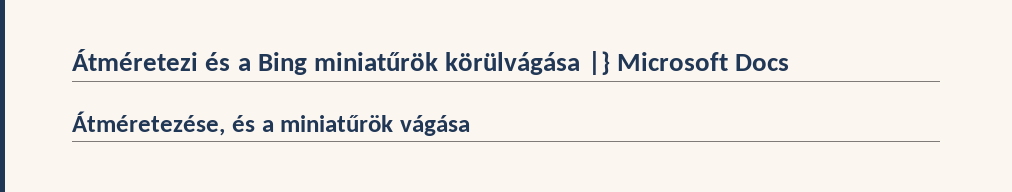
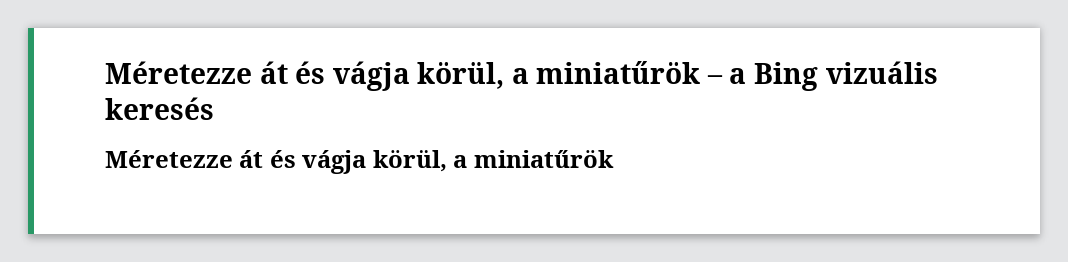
[72,49,790,75] [72,111,470,136] Átméretezi és a Bing miniatűrök körülvágása |} Microsoft Docs // Átméretezése, és a miniatűrök vágása -> [105,61,938,91] [105,97,214,120] [105,150,614,174] Méretezze át és vágja körül, a miniatűrök – a Bing vizuális keresés // Méretezze át és vágja körül, a miniatűrök

